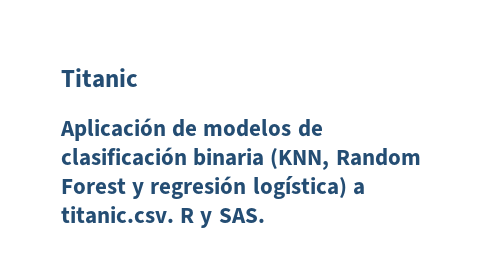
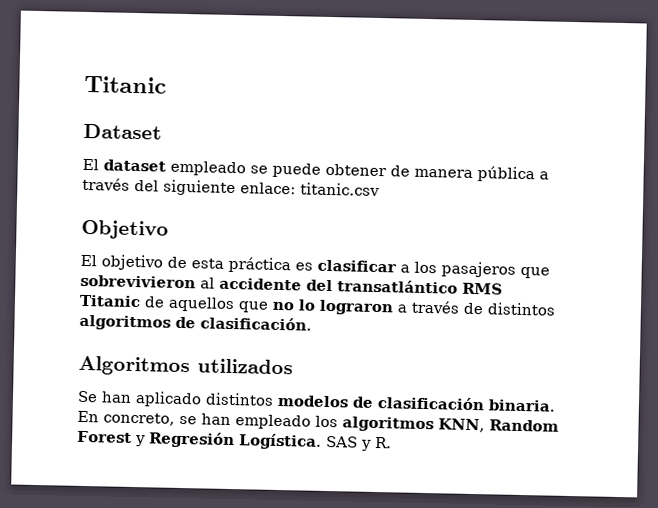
[60,118,323,141] [61,147,421,170] [61,176,365,199] [61,206,265,228] Aplicación de modelos de clasificación binaria (KNN, Random Forest y regresión logística) a titanic.csv. R y SAS. -> [83,123,162,140] [82,158,549,183] [82,177,380,197] [81,219,169,240] [80,254,550,279] [80,274,503,295] [79,294,556,316] [79,314,312,331] [78,355,293,377] [77,390,556,412] [77,410,559,433] [77,430,392,451] Dataset // El dataset empleado se puede obtener de manera pública a través del siguiente enlace: titanic.csv // Objetivo // El objetivo de esta práctica es clasificar a los pasajeros que sobrevivieron al accidente del transatlántico RMS Titanic de aquellos que no lo lograron a través de distintos algoritmos de clasificación. // Algoritmos utilizados // Se han aplicado distintos modelos de clasificación binaria. En concreto, se han empleado los algoritmos KNN, Random Forest y Regresión Logística. SAS y R.

